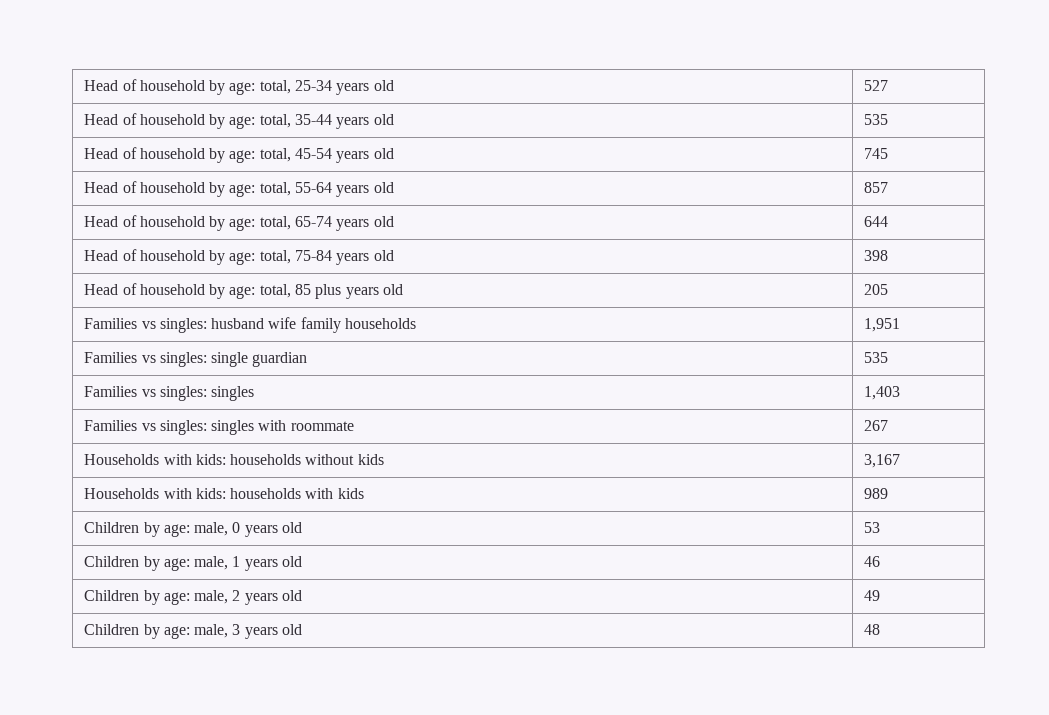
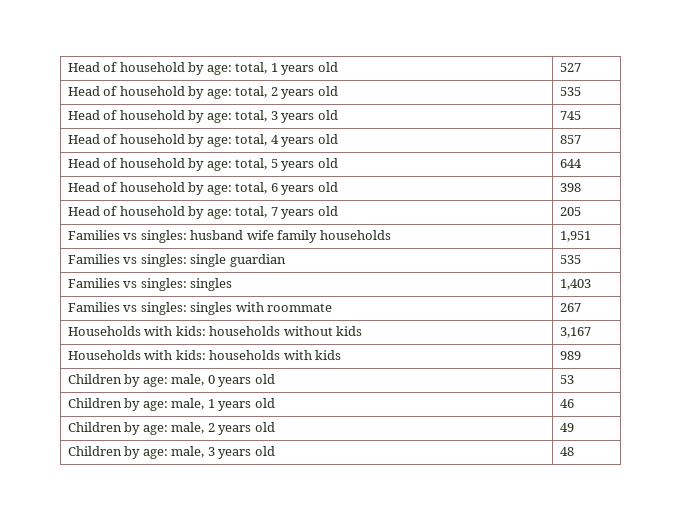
[84,79,333,95] Head of household by age: total, 25-34 -> [67,62,278,75] Head of household by age: total, 1
[295,114,333,125] 35-44 -> [270,87,278,96] 2
[295,148,333,159] 45-54 -> [270,111,278,120] 3
[295,182,333,193] 55-64 -> [270,135,279,144] 4
[295,216,333,227] 65-74 -> [270,159,278,168] 5
[295,250,333,261] 75-84 -> [270,183,278,192] 6
[295,284,342,299] 85 plus -> [270,207,278,216] 7

